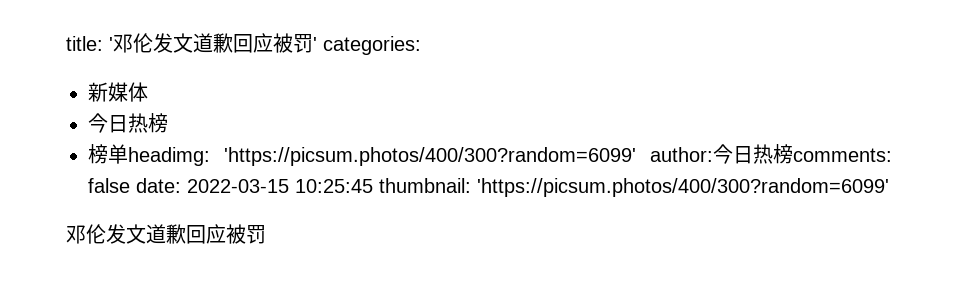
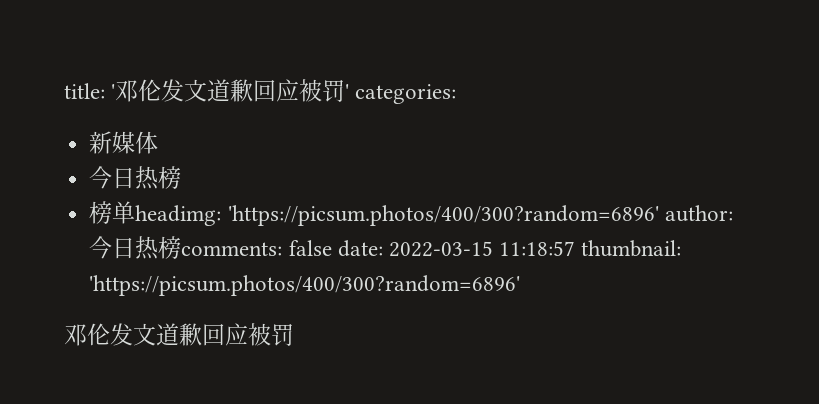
[224,147,636,166] 'https://picsum.photos/400/300?random=6099' -> [227,205,659,226] 'https://picsum.photos/400/300?random=6896'
[295,178,889,197] 10:25:45 thumbnail: 'https://picsum.photos/400/300?random=6099' -> [499,240,682,257] [89,275,521,296] 11:18:57 thumbnail: 'https://picsum.photos/400/300?random=6896'

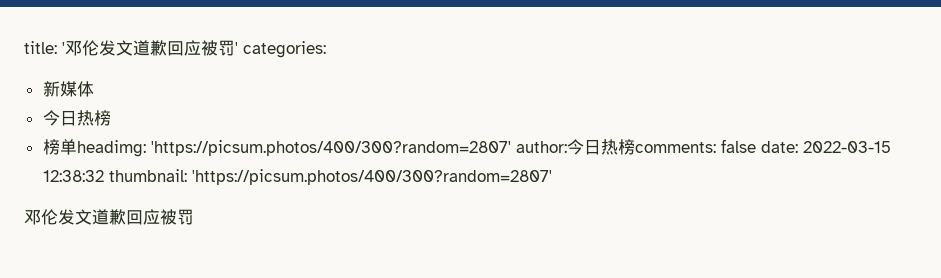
[227,205,659,226] 'https://picsum.photos/400/300?random=6896' -> [150,140,511,156] 'https://picsum.photos/400/300?random=2807'
[499,240,682,257] [89,275,521,296] 11:18:57 thumbnail: 'https://picsum.photos/400/300?random=6896' -> [42,169,552,185] 12:38:32 thumbnail: 'https://picsum.photos/400/300?random=2807'

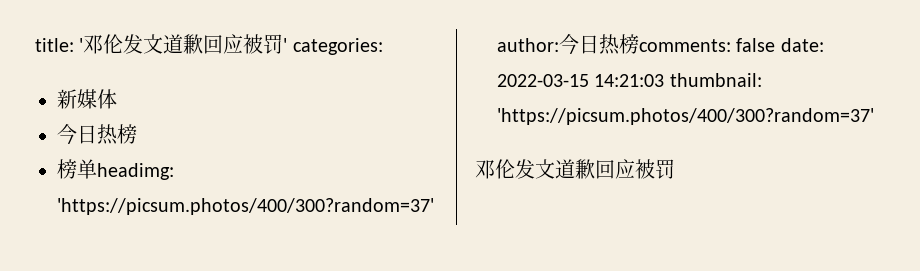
[150,140,511,156] 'https://picsum.photos/400/300?random=2807' -> [57,198,434,215] 'https://picsum.photos/400/300?random=37'
[42,169,552,185] 12:38:32 thumbnail: 'https://picsum.photos/400/300?random=2807' -> [594,73,762,87] [497,108,874,125] 14:21:03 thumbnail: 'https://picsum.photos/400/300?random=37'

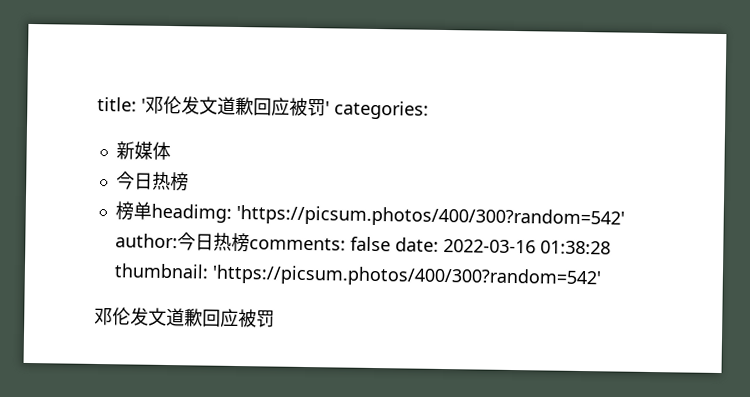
[57,198,434,215] 'https://picsum.photos/400/300?random=37' -> [235,204,625,229] 'https://picsum.photos/400/300?random=542'
[497,73,762,87] [497,108,874,125] 2022-03-15 14:21:03 thumbnail: 'https://picsum.photos/400/300?random=37' -> [442,238,611,255] [113,263,601,289] 2022-03-16 01:38:28 thumbnail: 'https://picsum.photos/400/300?random=542'

